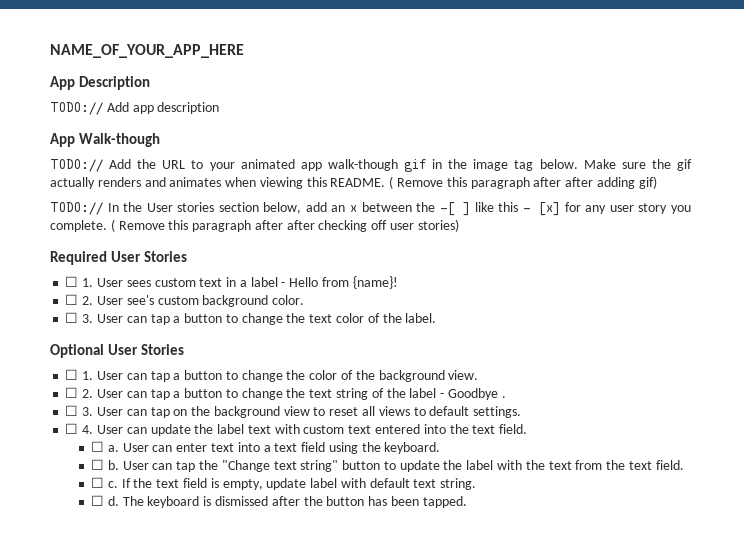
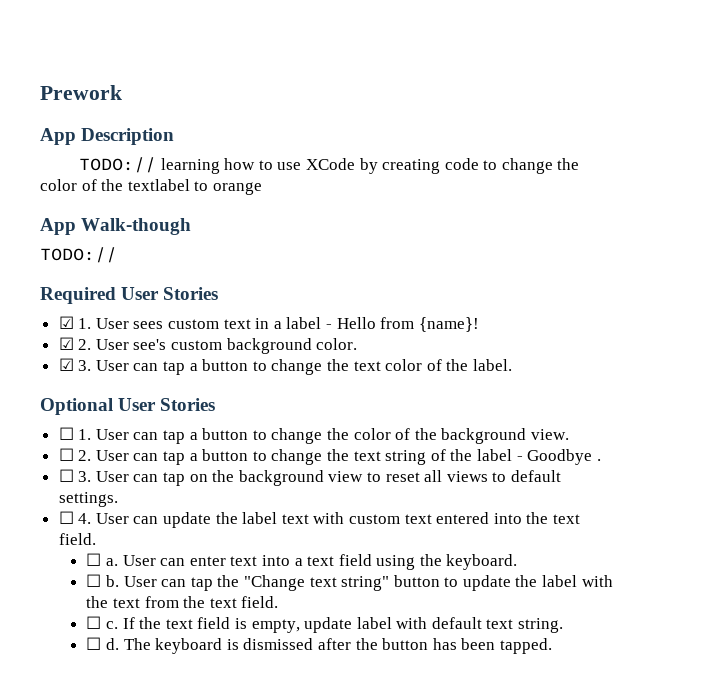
[50,44,244,58] NAME_OF_YOUR_APP_HERE -> [40,85,122,100] Prework
[106,102,220,114] [50,133,160,147] [50,159,692,172] [50,176,657,189] [50,202,691,216] [50,219,459,232] Add app description // App Walk-though // TODO:// Add the URL to your animated app walk-though gif in the image tag below. Make sure the gif actually renders and animates when viewing this README. ( Remove this paragraph after after adding gif) // TODO:// In the User stories section below, add an x between the -[ ] like this - [x] for any user story you complete. ( Remove this paragraph after after checking off user stories) -> [160,158,580,174] [40,179,262,195] [40,218,192,235] [40,247,117,263] learning how to use XCode by creating code to change the color of the textlabel to orange // App Walk-though // TODO://
[65,276,79,287] ☐ -> [58,316,74,329] ☑
[65,294,79,305] ☐ -> [58,337,74,350] ☑
[65,312,79,323] ☐ -> [58,358,74,371] ☑

